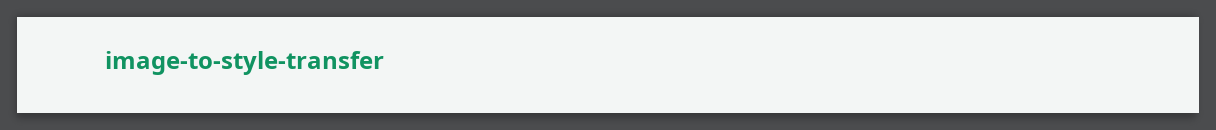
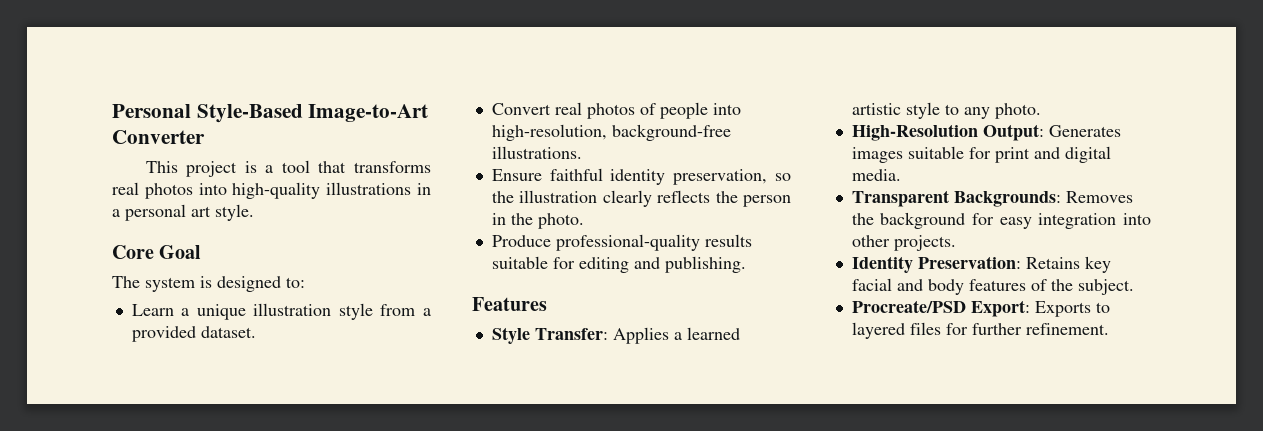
[105,51,384,75] image-to-style-transfer -> [112,104,429,123] [112,130,205,144] [145,160,431,177] [112,182,431,199] [112,204,254,221] [112,245,202,259] [112,276,305,292] [131,303,431,320] [131,326,256,342] [491,102,741,119] [491,124,731,141] [491,146,582,159] [491,168,791,185] [491,190,791,207] [491,213,584,229] [491,234,752,251] [491,256,746,273] [472,297,547,311] [491,327,740,344] [851,102,1041,119] [851,124,1121,141] [851,146,1111,163] [851,169,901,181] [851,190,1133,207] [851,212,1151,229] [851,235,956,251] [851,256,1111,273] [851,278,1134,295] [851,300,1110,317] [851,322,1109,339] Personal Style-Based Image-to-Art Converter // This project is a tool that transforms real photos into high-quality illustrations in a personal art style. // Core Goal // The system is designed to: // Learn a unique illustration style from a provided dataset. // Convert real photos of people into high-resolution, background-free illustrations. // Ensure faithful identity preservation, so the illustration clearly reflects the person in the photo. // Produce professional-quality results suitable for editing and publishing. // Features // Style Transfer: Applies a learned artistic style to any photo. // High-Resolution Output: Generates images suitable for print and digital media. // Transparent Backgrounds: Removes the background for easy integration into other projects. // Identity Preservation: Retains key facial and body features of the subject. // Procreate/PSD Export: Exports to layered files for further refinement.

